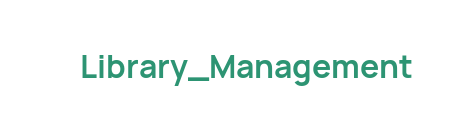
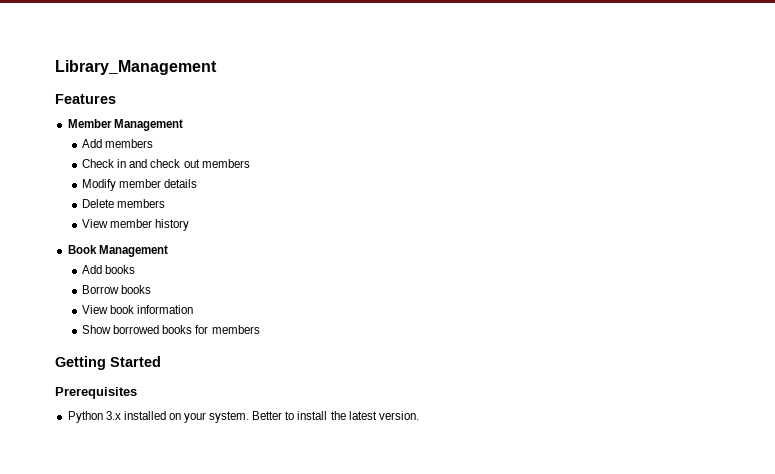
(413, 70) none -> [55,94,116,104] [67,119,183,131] [82,139,154,148] [82,159,250,168] [82,179,198,191] [82,199,166,208] [82,219,190,231] [67,245,168,257] [82,265,136,274] [82,285,152,294] [82,305,194,314] [82,325,260,334] [55,356,161,370] [55,387,137,399] [67,411,419,423] // Features // Member Management // Add members // Check in and check out members // Modify member details // Delete members // View member history // Book Management // Add books // Borrow books // View book information // Show borrowed books for members // Getting Started // Prerequisites // Python 3.x installed on your system. Better to install the latest version.

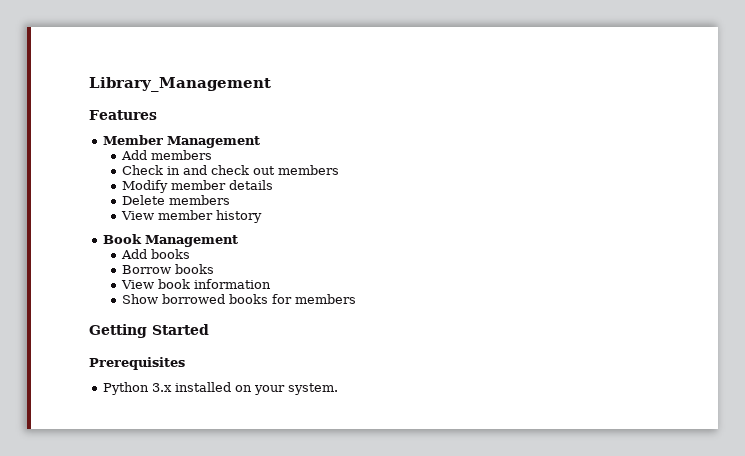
[252,411,419,420] Better to install the latest version. -> (338, 389) none

